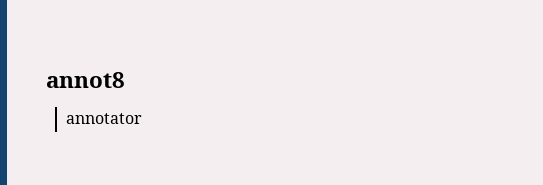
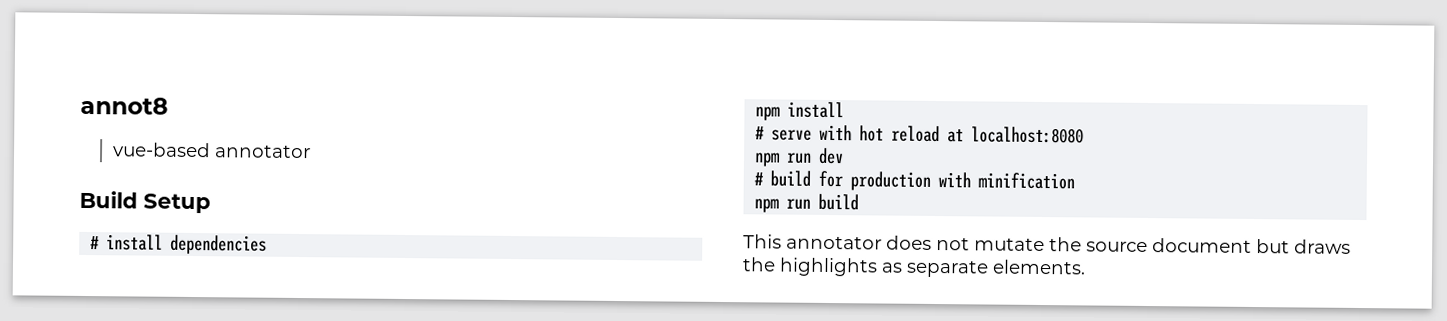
[65,113,142,124] annotator -> [112,142,311,159] [79,190,211,214] [90,234,268,255] [755,101,845,121] [755,124,1085,144] [754,147,845,167] [754,170,1076,191] [754,193,860,213] [743,234,1351,254] [742,257,1086,278] vue-based annotator // Build Setup // # install dependencies // npm install // # serve with hot reload at localhost:8080 // npm run dev // # build for production with minification // npm run build // This annotator does not mutate the source document but draws the highlights as separate elements.

